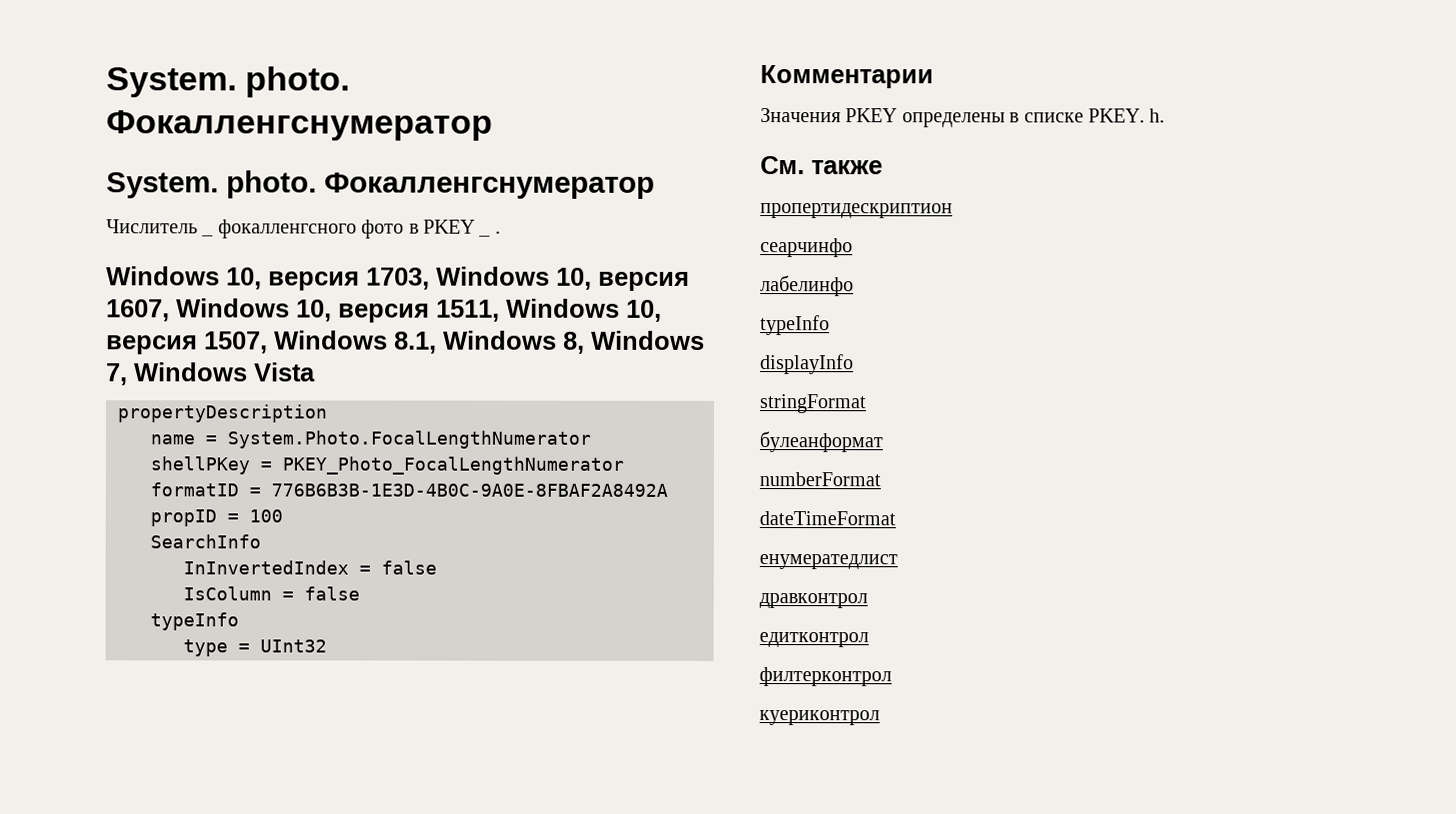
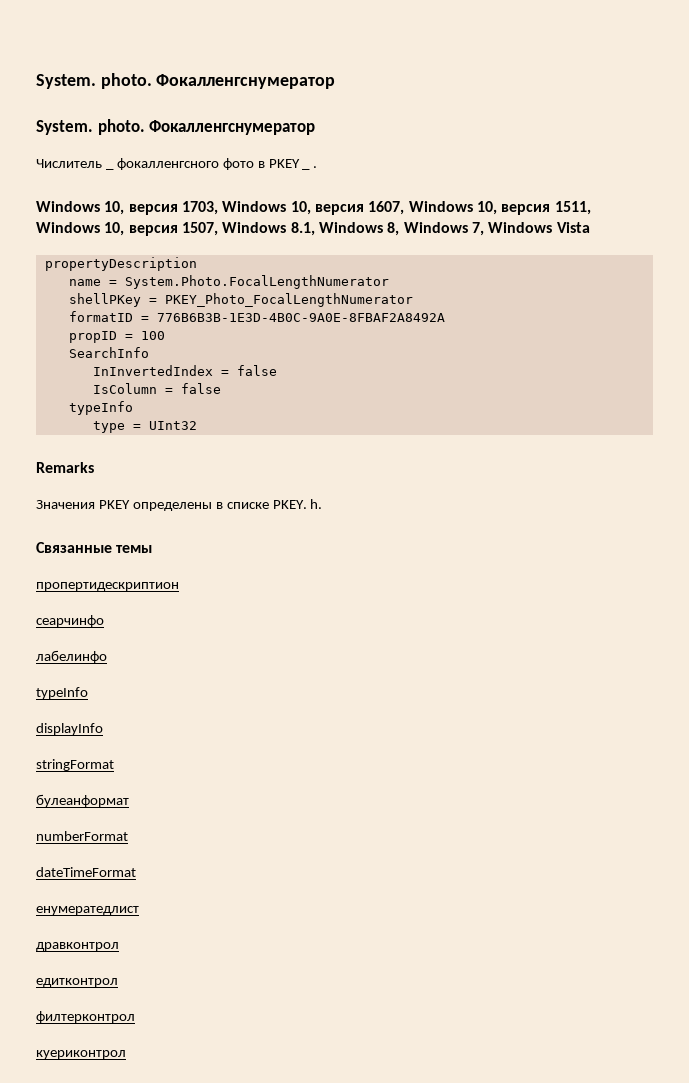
[760,65,934,89] Комментарии -> [36,462,94,473] Remarks
[760,156,883,175] См. также -> [36,542,153,553] Связанные темы

